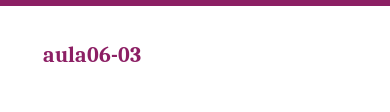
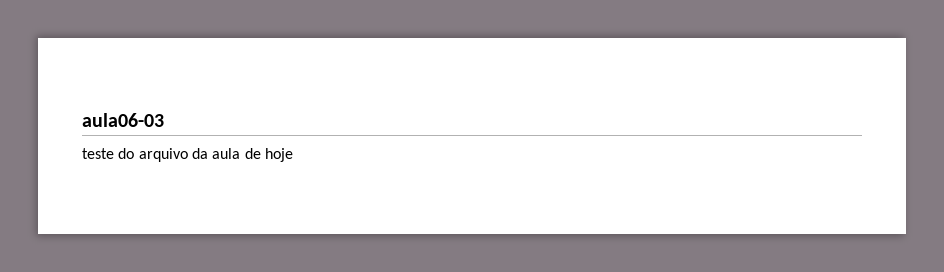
(141, 54) none -> [82,148,293,162] // teste do arquivo da aula de hoje

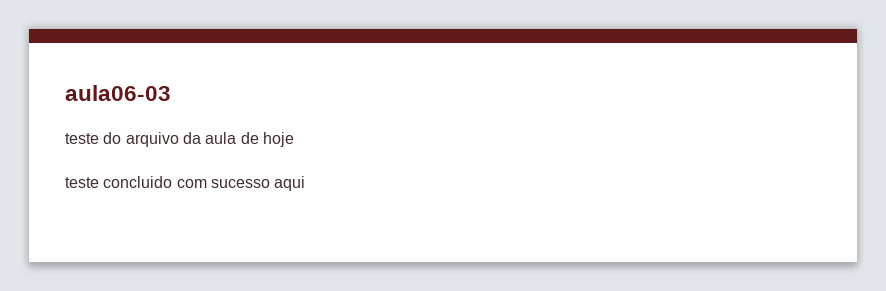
(293, 155) none -> [65,176,306,191] // teste concluido com sucesso aqui

